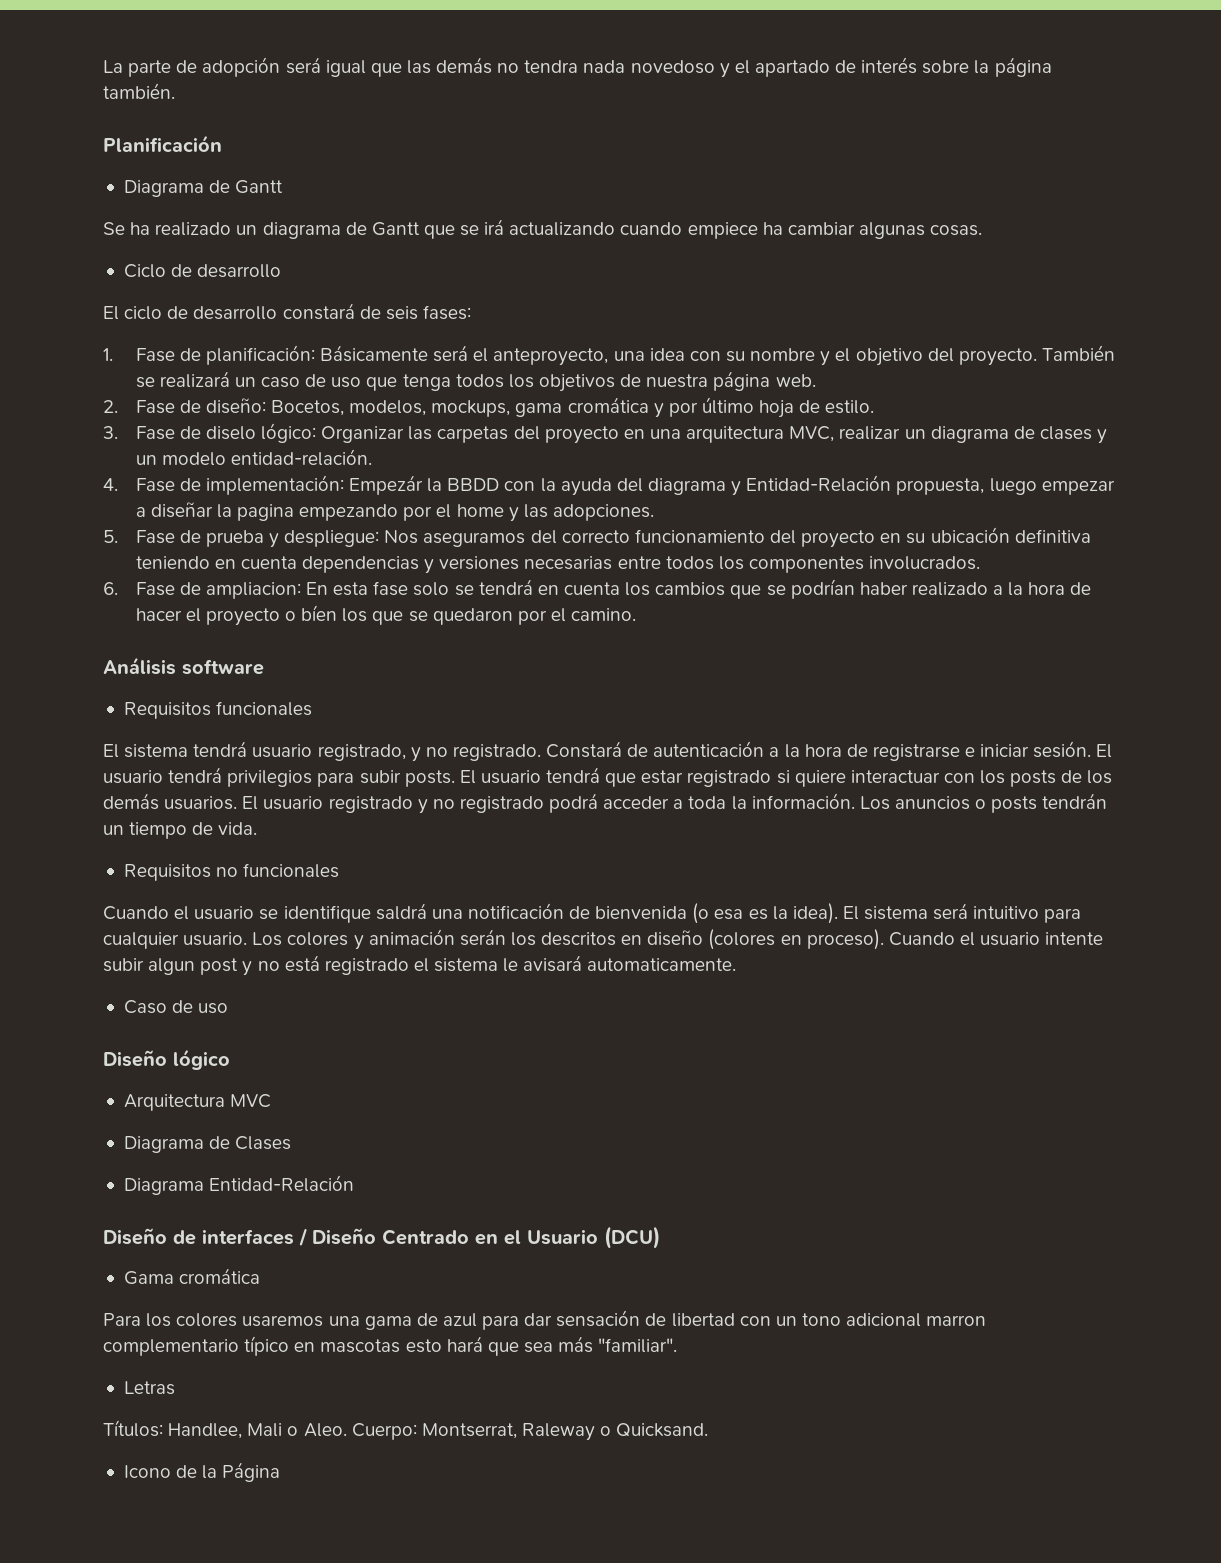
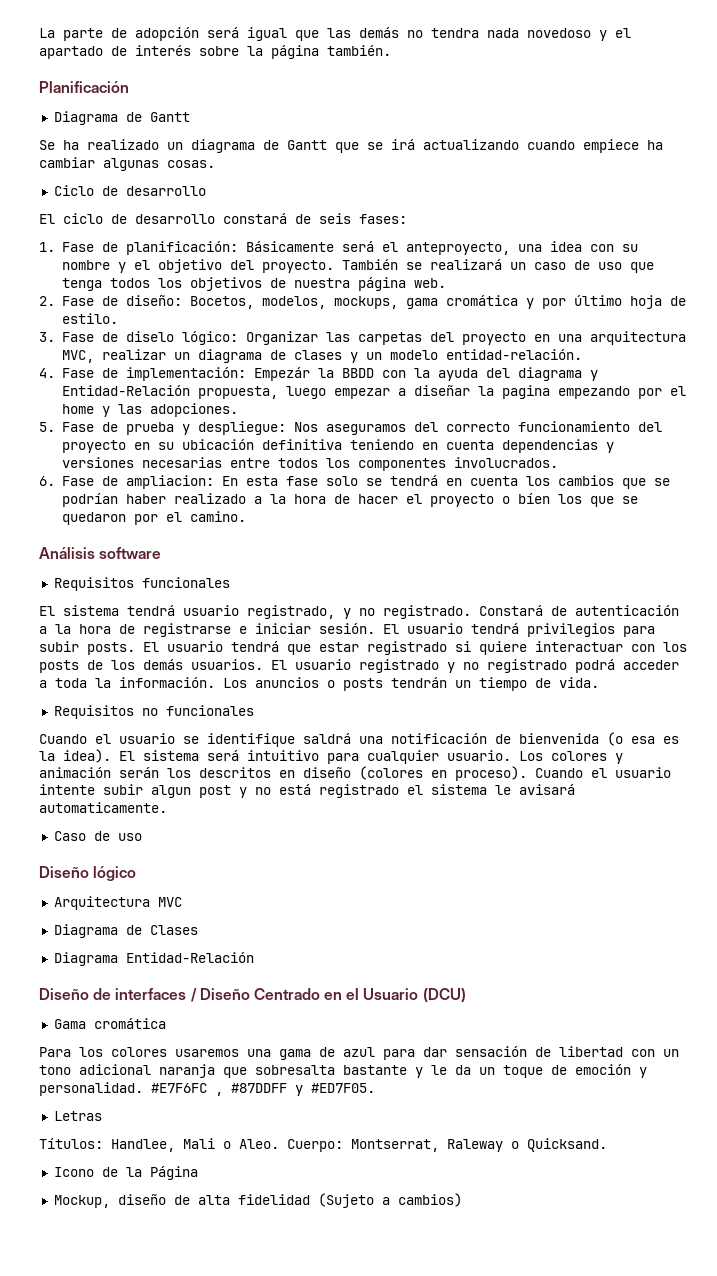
[926,1315,987,1326] [103,1336,678,1356] marron complementario típico en mascotas esto hará que sea más "familiar". -> [159,1064,647,1078] [39,1082,375,1096] naranja que sobresalta bastante y le da un toque de emoción y personalidad. #E7F6FC , #87DDFF y #ED7F05.
(281, 1472) none -> [53,1193,462,1208] // Mockup, diseño de alta fidelidad (Sujeto a cambios)

